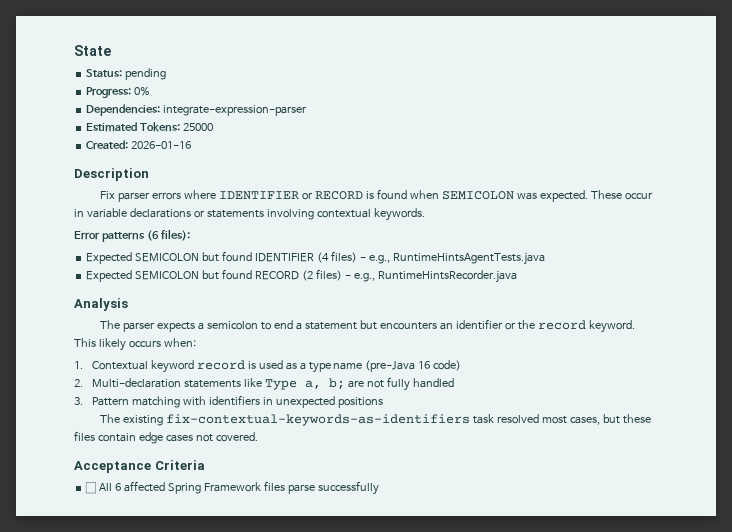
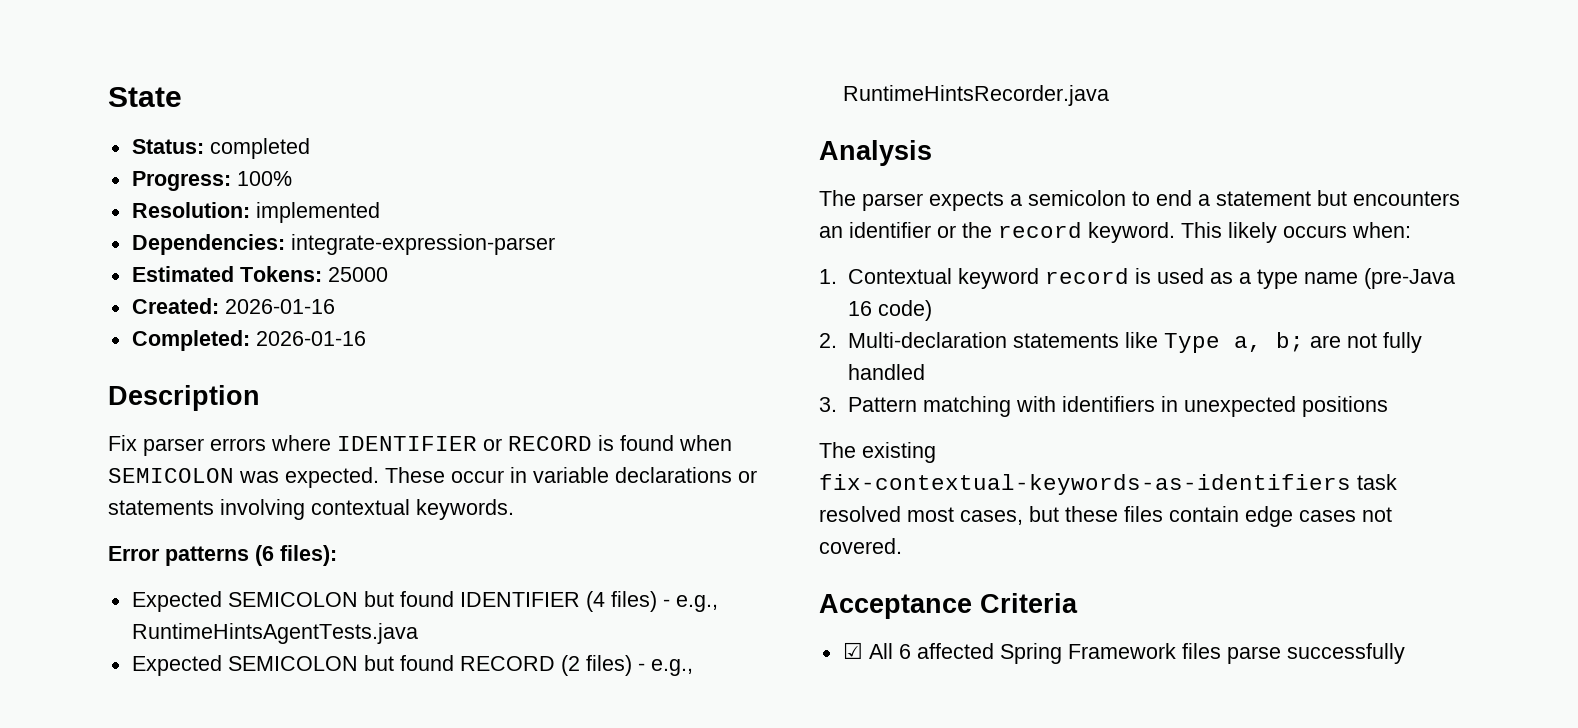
[125,68,167,80] pending -> [209,138,310,159] completed
[134,86,151,96] 0% -> [236,171,292,186] [131,202,380,223] 100% // Resolution: implemented
(192, 145) none -> [131,330,366,351] // Completed: 2026-01-16
[85,482,97,494] ☐ -> [842,642,863,659] ☑

